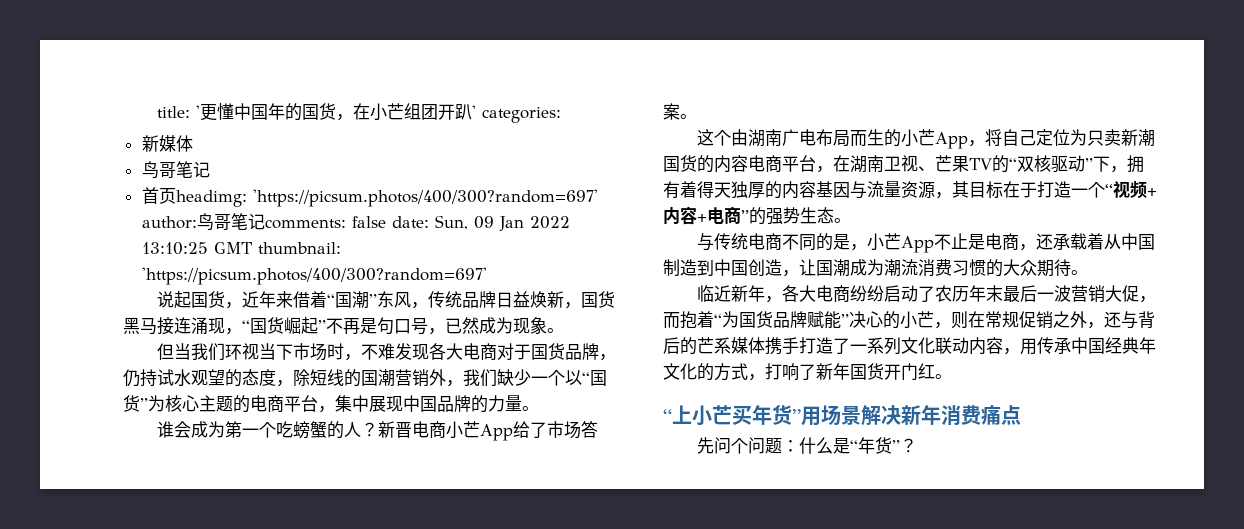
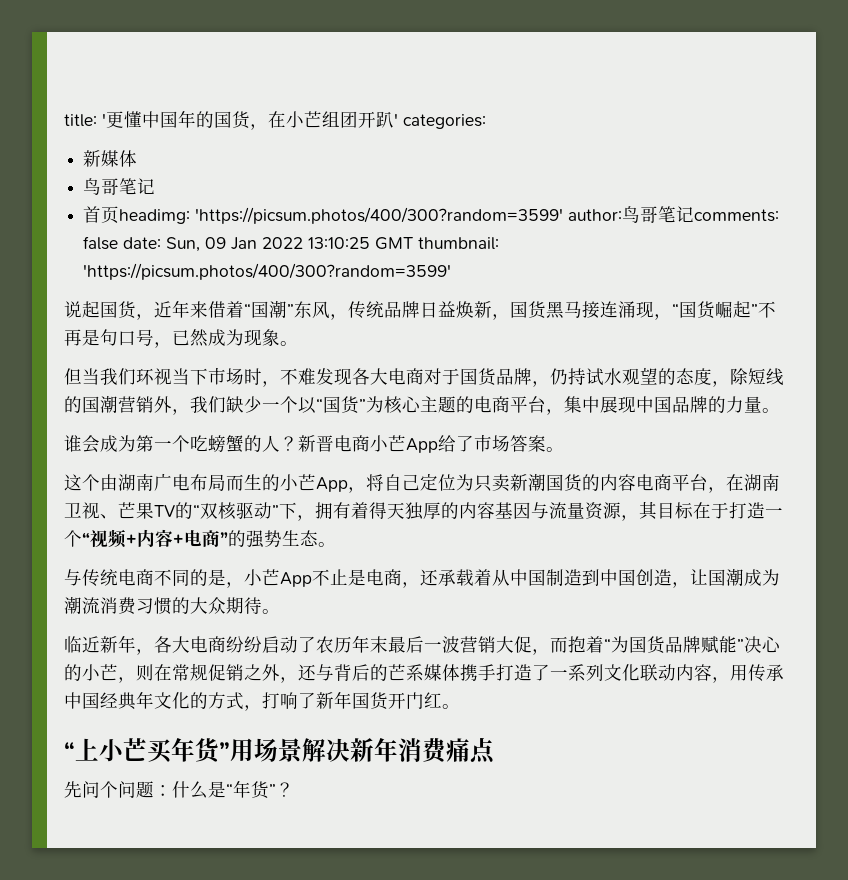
[252,189,598,207] 'https://picsum.photos/400/300?random=697' -> [195,207,564,224] 'https://picsum.photos/400/300?random=3599'
[141,267,487,285] 'https://picsum.photos/400/300?random=697' -> [83,263,452,280] 'https://picsum.photos/400/300?random=3599'

